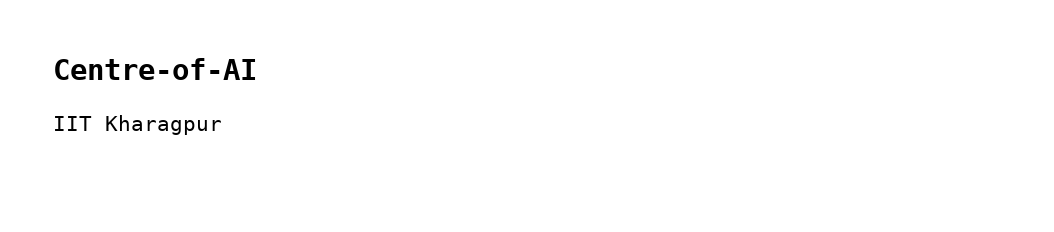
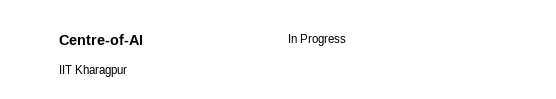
(222, 125) none -> [288,34,347,46] // In Progress

